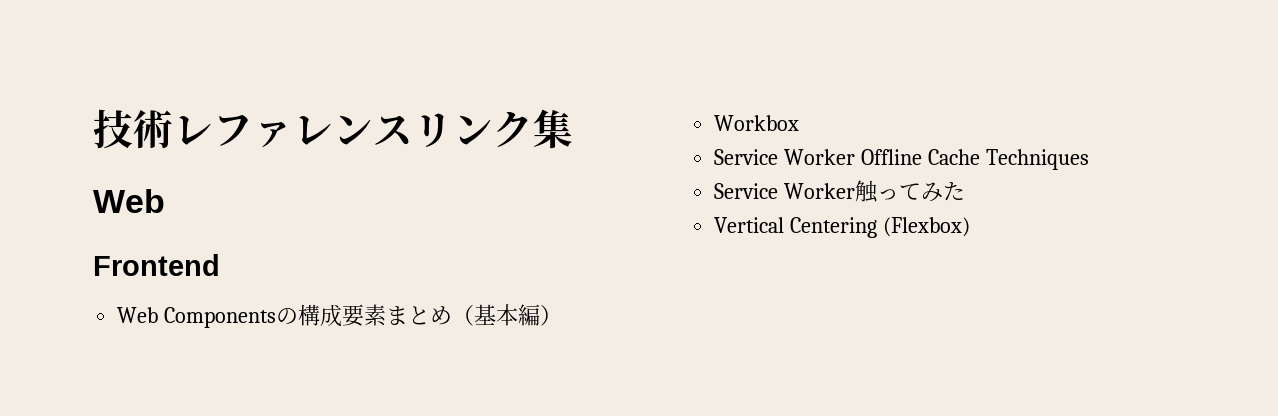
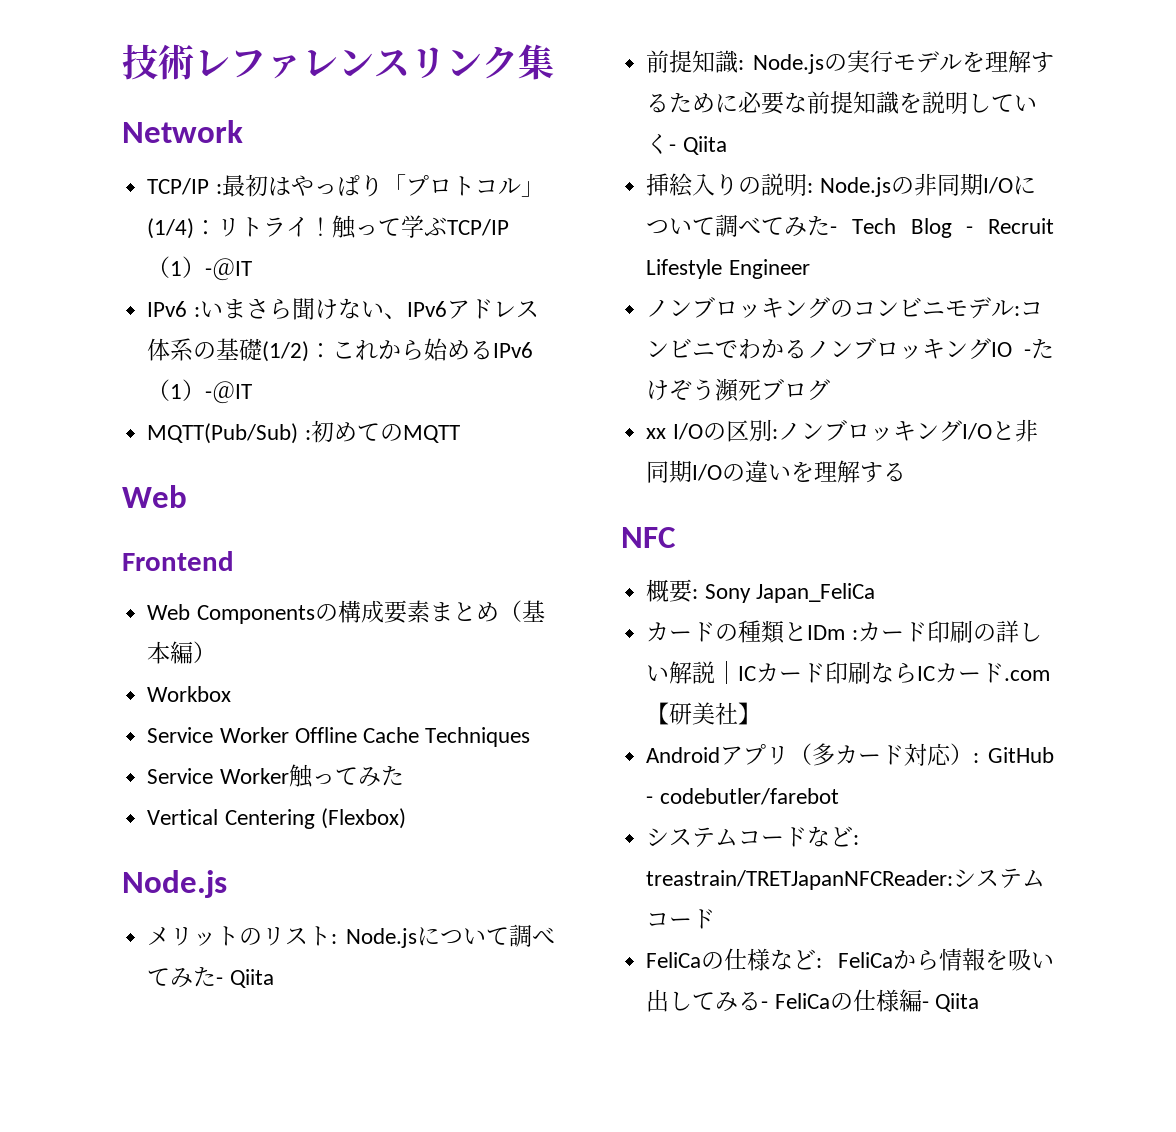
(573, 129) none -> [122,120,243,143] [147,174,544,197] [147,215,510,239] [147,256,253,281] [147,298,539,320] [147,338,534,362] [147,379,253,404] [147,420,460,444] // Network // TCP/IP :最初はやっぱり「プロトコル」(1/4)：リトライ！触って学ぶTCP/IP（1）-＠IT // IPv6 :いまさら聞けない、IPv6アドレス体系の基礎(1/2)：これから始めるIPv6（1）-＠IT // MQTT(Pub/Sub) :初めてのMQTT
(971, 227) none -> [122,870,227,898] [147,924,555,948] [147,966,274,988] [646,50,1054,74] [646,91,1038,115] [646,134,727,155] [646,173,1036,197] [646,214,1054,238] [646,259,810,279] [646,297,1044,319] [646,338,1054,360] [646,378,831,402] [646,419,1038,442] [646,460,907,483] [621,527,676,548] [646,579,875,603] [646,620,1042,644] [646,661,1051,684] [646,702,762,725] [646,743,1054,766] [646,788,839,805] [646,826,860,847] [646,868,1046,890] [646,909,716,929] [646,948,1054,971] [646,989,979,1012] // Node.js // メリットのリスト: Node.jsについて調べてみた- Qiita // 前提知識: Node.jsの実行モデルを理解するために必要な前提知識を説明していく- Qiita // 挿絵入りの説明: Node.jsの非同期I/Oについて調べてみた- Tech Blog - Recruit Lifestyle Engineer // ノンブロッキングのコンビニモデル:コンビニでわかるノンブロッキングIO -たけぞう瀕死ブログ // xx I/Oの区別:ノンブロッキングI/Oと非同期I/Oの違いを理解する // NFC // 概要: Sony Japan_FeliCa // カードの種類とIDm :カード印刷の詳しい解説｜ICカード印刷ならICカード.com【研美社】 // Androidアプリ（多カード対応）: GitHub - codebutler/farebot // システムコードなど: treastrain/TRETJapanNFCReader:システムコード // FeliCaの仕様など: FeliCaから情報を吸い出してみる- FeliCaの仕様編- Qiita

